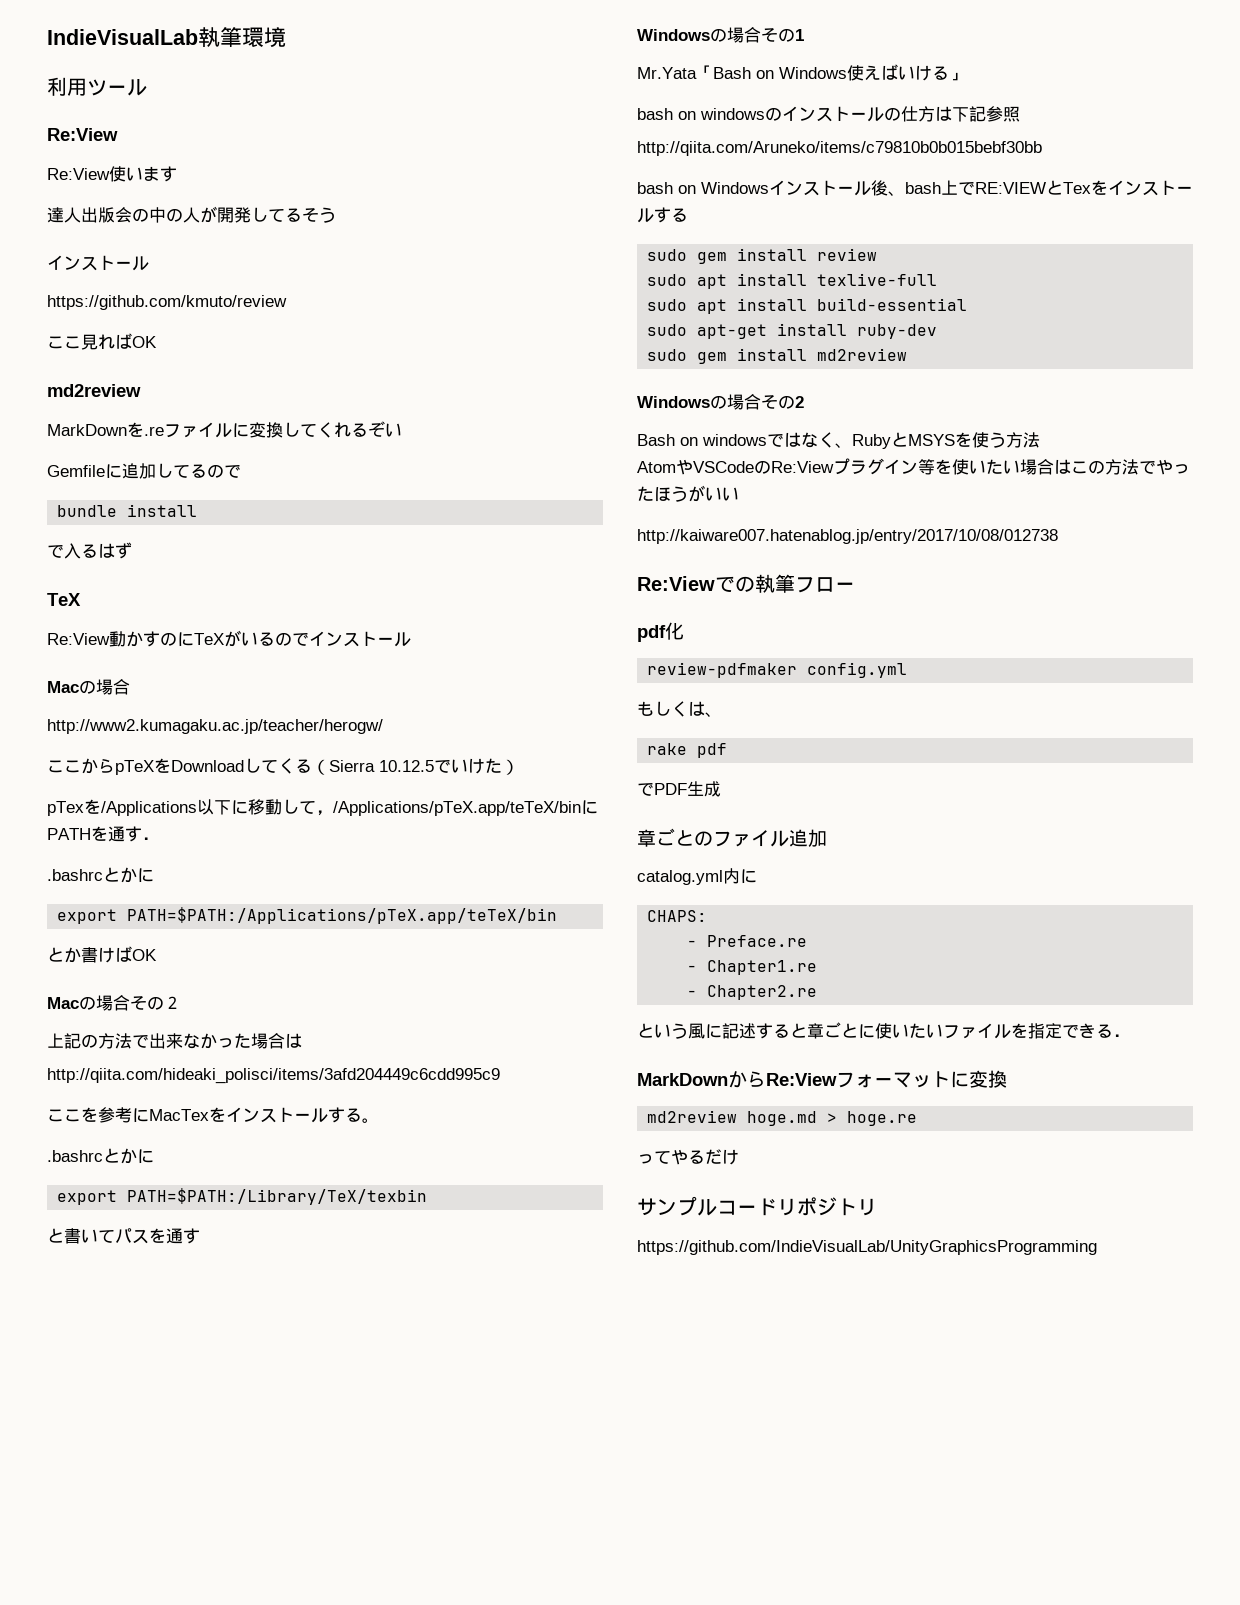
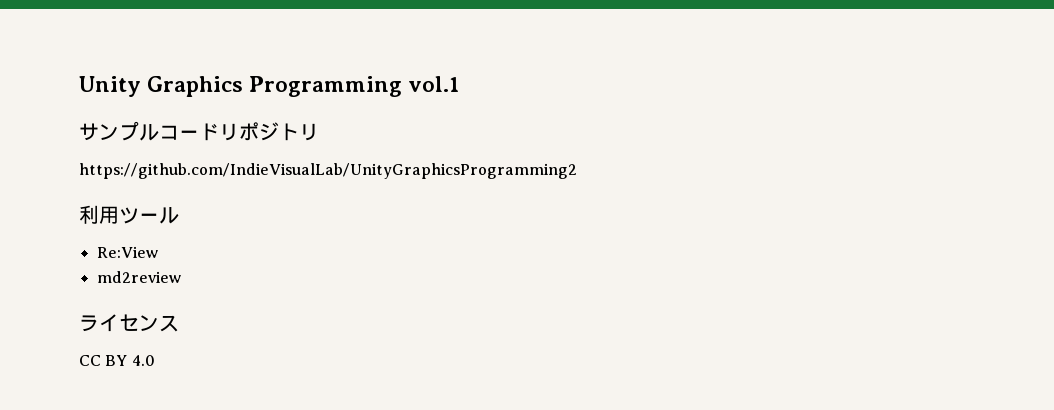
[47,27,286,48] [47,77,147,96] [47,128,118,141] [47,166,177,182] [47,206,336,223] [47,255,149,271] [47,295,287,310] [47,333,157,350] [47,384,141,397] [47,421,402,438] [47,463,241,479] [57,504,198,517] [47,542,132,559] [47,593,81,606] [47,630,411,647] [47,679,130,695] [47,719,383,734] [47,758,519,775] [47,799,598,816] [47,826,159,842] [47,867,154,883] [57,907,558,924] [47,946,157,963] [47,995,181,1011] [47,1033,302,1049] [47,1068,500,1084] [47,1107,379,1123] [47,1148,154,1164] [57,1188,428,1205] [47,1228,200,1244] [637,27,804,43] [637,64,966,81] [637,106,1020,122] [637,141,1042,156] [637,180,1193,196] [637,207,688,223] [647,248,878,264] [647,273,938,289] [647,298,968,314] [647,323,938,339] [647,348,908,364] [637,394,804,410] [637,432,1040,449] [637,458,1190,475] [637,485,739,502] [637,529,1058,544] [637,574,855,593] [637,622,684,642] [647,662,908,678] [637,701,722,717] [647,743,728,758] [637,781,721,797] [637,828,827,847] [637,868,757,885] [647,910,708,922] [687,935,808,947] [687,960,818,975] [687,985,818,1000] [637,1022,1130,1039] [637,1070,1007,1088] [647,1110,918,1126] [637,1149,739,1165] IndieVisualLab執筆環境 // 利用ツール // Re:View // Re:View使います // 達人出版会の中の人が開発してるそう // インストール // https://github.com/kmuto/review // ここ見ればOK // md2review // MarkDownを.reファイルに変換してくれるぞい // Gemfileに追加してるので // bundle install // で入るはず // TeX // Re:View動かすのにTeXがいるのでインストール // Macの場合 // http://www2.kumagaku.ac.jp/teacher/herogw/ // ここからpTeXをDownloadしてくる（Sierra 10.12.5でいけた） // pTexを/Applications以下に移動して，/Applications/pTeX.app/teTeX/binにPATHを通す． // .bashrcとかに // export PATH=$PATH:/Applications/pTeX.app/teTeX/bin // とか書けばOK // Macの場合その２ // 上記の方法で出来なかった場合は // http://qiita.com/hideaki_polisci/items/3afd204449c6cdd995c9 // ここを参考にMacTexをインストールする。 // .bashrcとかに // export PATH=$PATH:/Library/TeX/texbin // と書いてパスを通す // Windowsの場合その1 // Mr.Yata「Bash on Windows使えばいける」 // bash on windowsのインストールの仕方は下記参照 // http://qiita.com/Aruneko/items/c79810b0b015bebf30bb // bash on Windowsインストール後、bash上でRE:VIEWとTexをインストールする // sudo gem install review // sudo apt install texlive-full // sudo apt install build-essential // sudo apt-get install ruby-dev // sudo gem install md2review // Windowsの場合その2 // Bash on windowsではなく、RubyとMSYSを使う方法 // AtomやVSCodeのRe:Viewプラグイン等を使いたい場合はこの方法でやったほうがいい // http://kaiware007.hatenablog.jp/entry/2017/10/08/012738 // Re:Viewでの執筆フロー // pdf化 // review-pdfmaker config.yml // もしくは、 // rake pdf // でPDF生成 // 章ごとのファイル追加 // catalog.yml内に // CHAPS: // - Preface.re // - Chapter1.re // - Chapter2.re // という風に記述すると章ごとに使いたいファイルを指定できる． // MarkDownからRe:Viewフォーマットに変換 // md2review hoge.md > hoge.re // ってやるだけ -> [79,76,460,97] Unity Graphics Programming vol.1
[637,1240,1097,1255] https://github.com/IndieVisualLab/UnityGraphicsProgramming -> [79,163,577,179] [79,205,179,224] [96,246,158,258] [96,271,181,283] [79,314,179,332] [79,355,155,366] https://github.com/IndieVisualLab/UnityGraphicsProgramming2 // 利用ツール // Re:View // md2review // ライセンス // CC BY 4.0

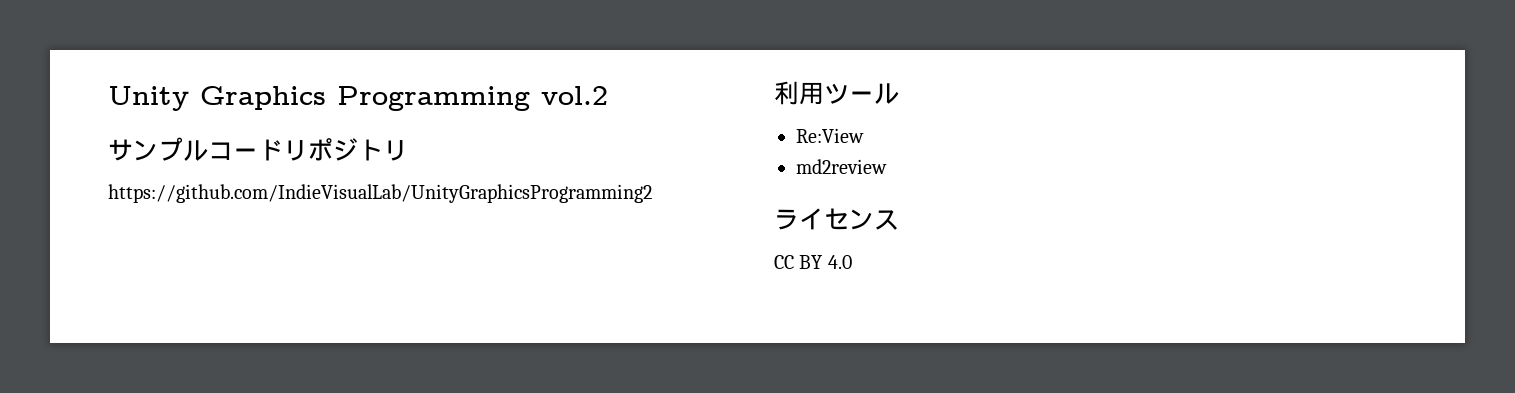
[408,76,460,92] vol.1 -> [541,86,608,105] vol.2

